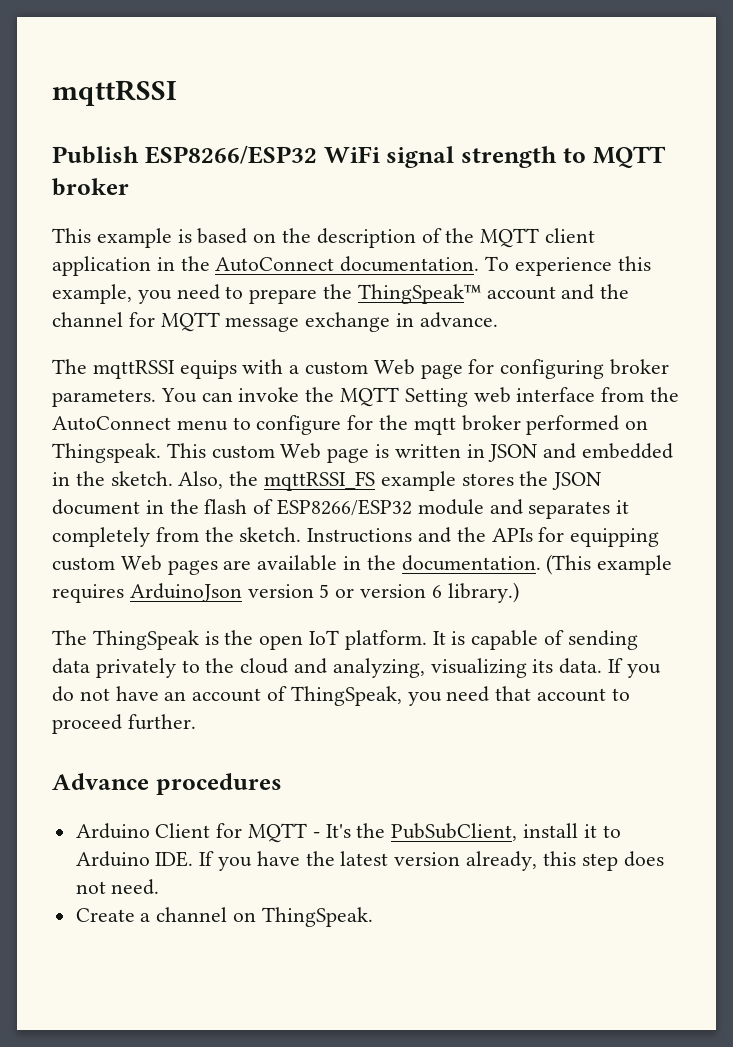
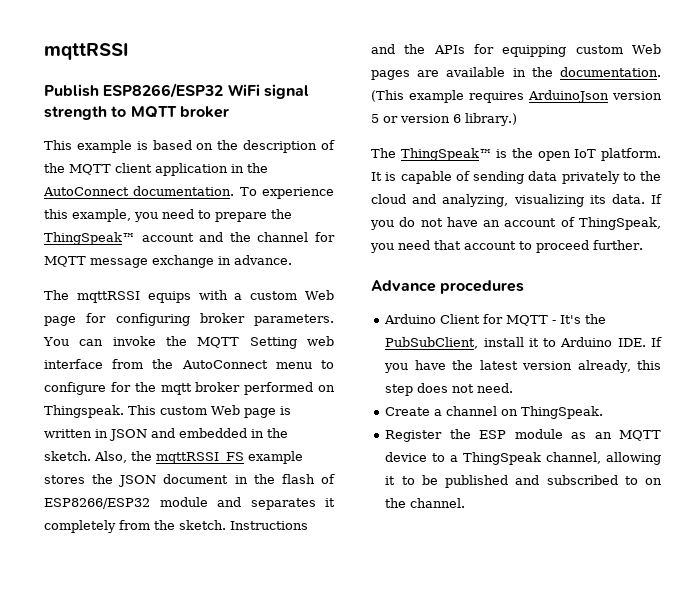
[92,630,199,650] ThingSpeak -> [400,148,492,161] ThingSpeak™
(373, 917) none -> [385,429,661,442] [385,452,661,465] [385,475,662,488] [385,498,466,508] // Register the ESP module as an MQTT device to a ThingSpeak channel, allowing it to be published and subscribed to on the channel.

